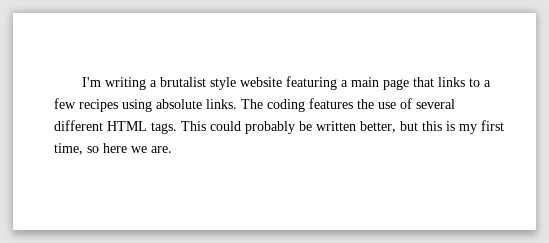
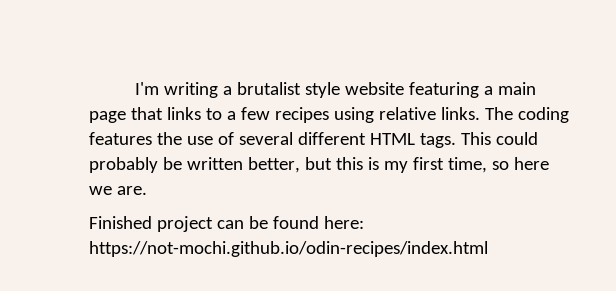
[156,99,202,109] absolute -> [378,107,436,120] relative
(172, 149) none -> [89,216,364,232] [89,241,488,257] // Finished project can be found here: https://not-mochi.github.io/odin-recipes/index.html

